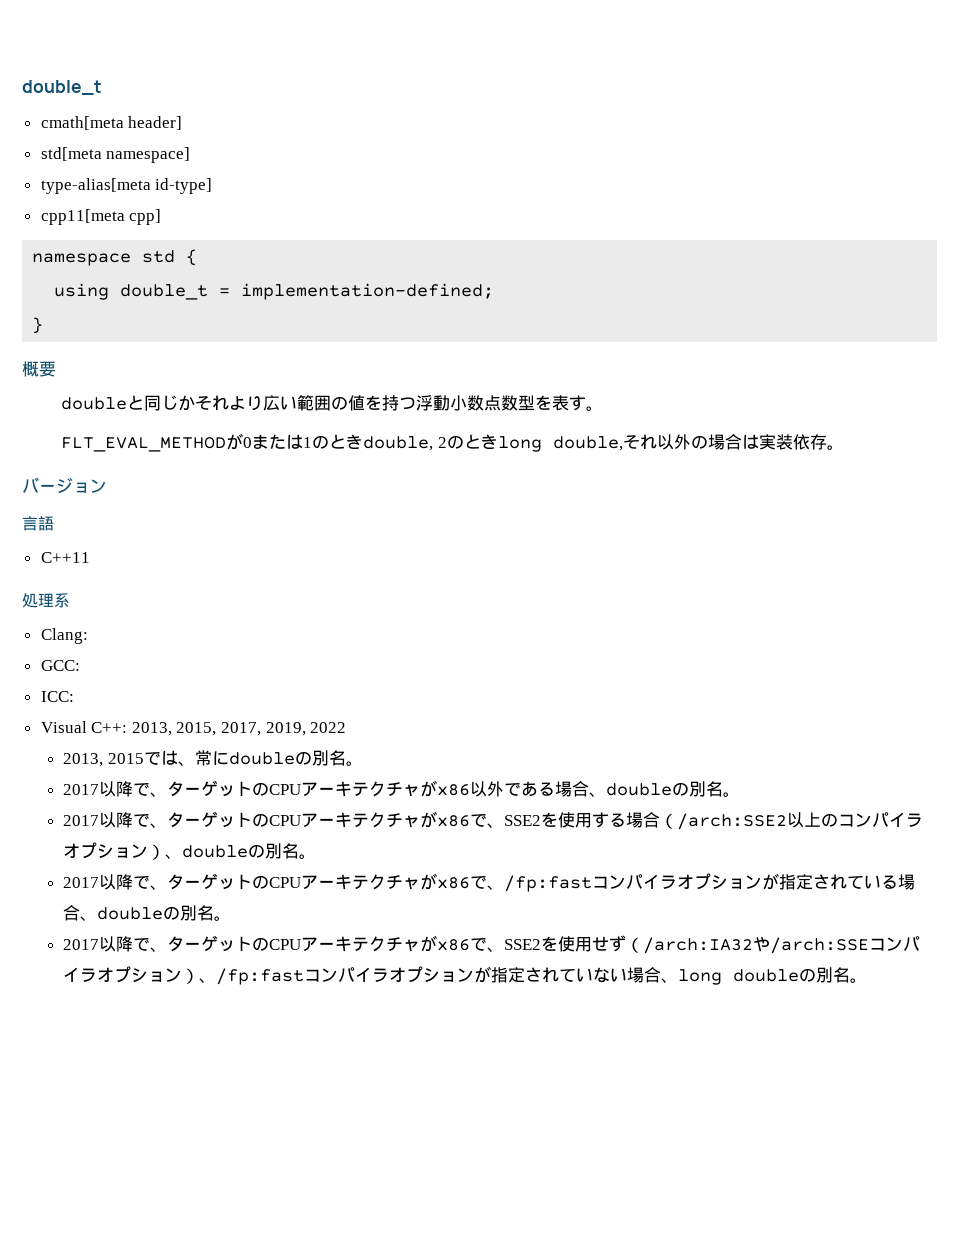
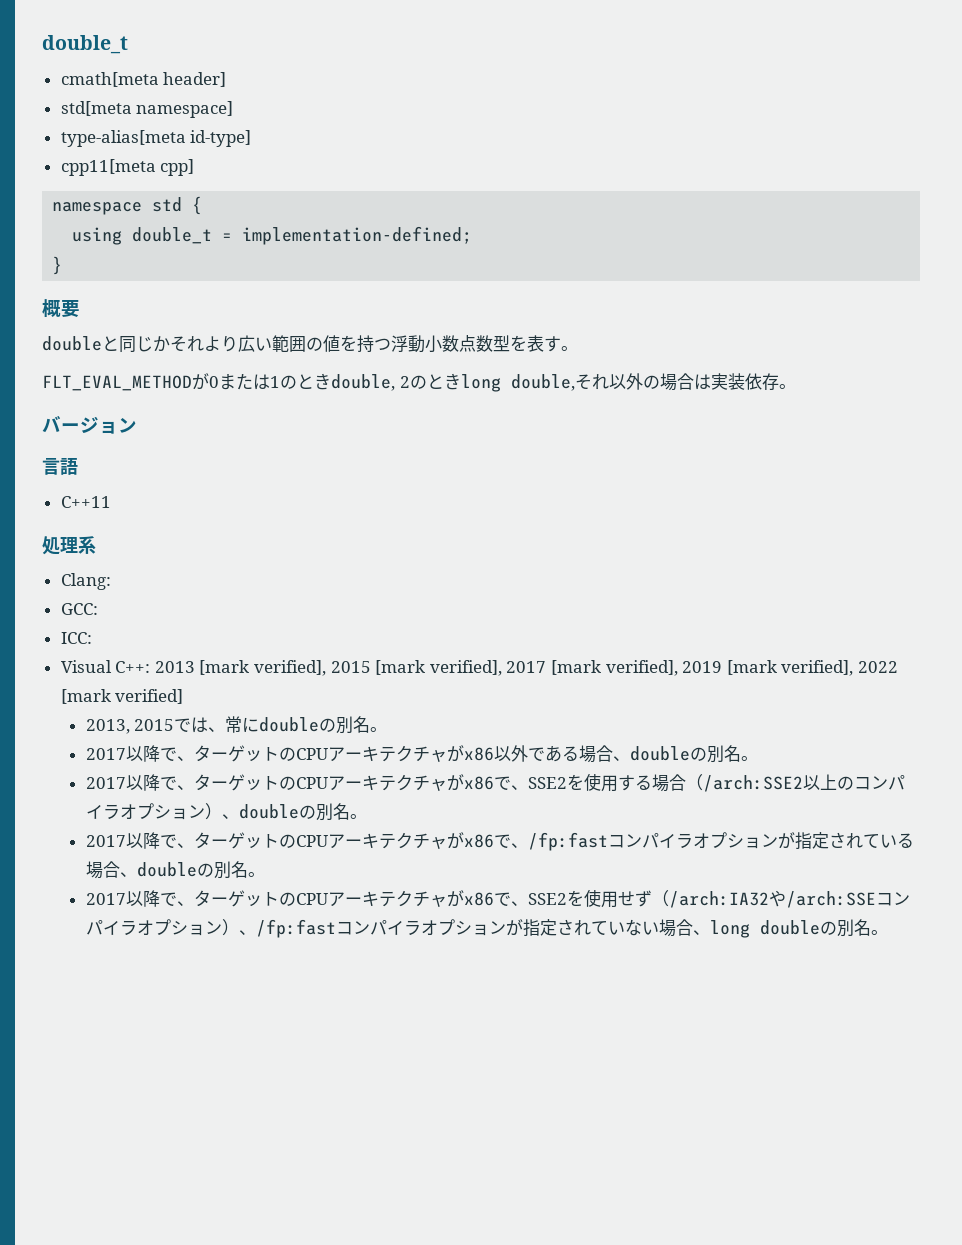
[131,722,306,736] 2013, 2015, 2017, 2019, -> [154,660,854,676] 2013 [mark verified], 2015 [mark verified], 2017 [mark verified], 2019 [mark verified],
(347, 727) none -> [60,689,184,704] [mark verified]

